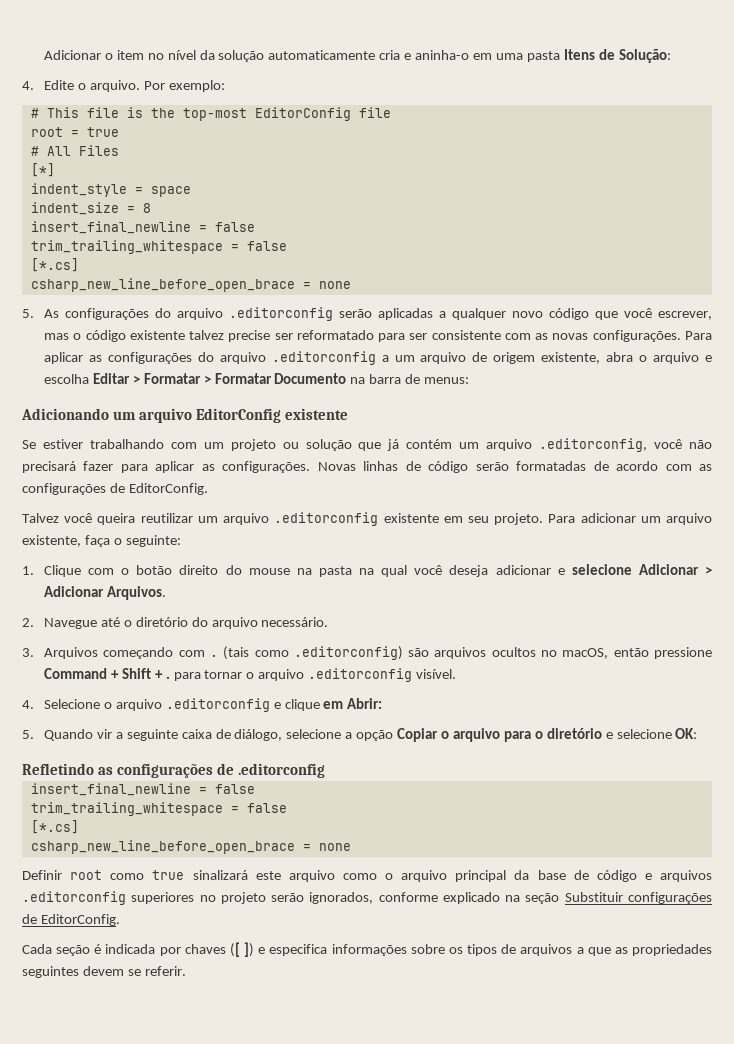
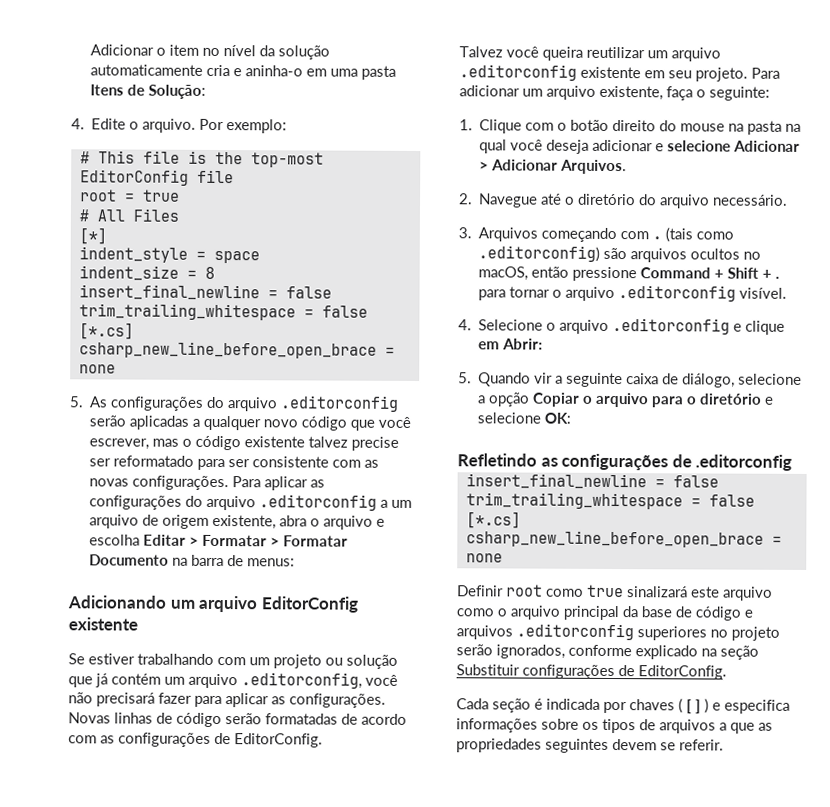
[229,942,255,957] ([ ]) -> [678,698,709,714] ( [ ] )

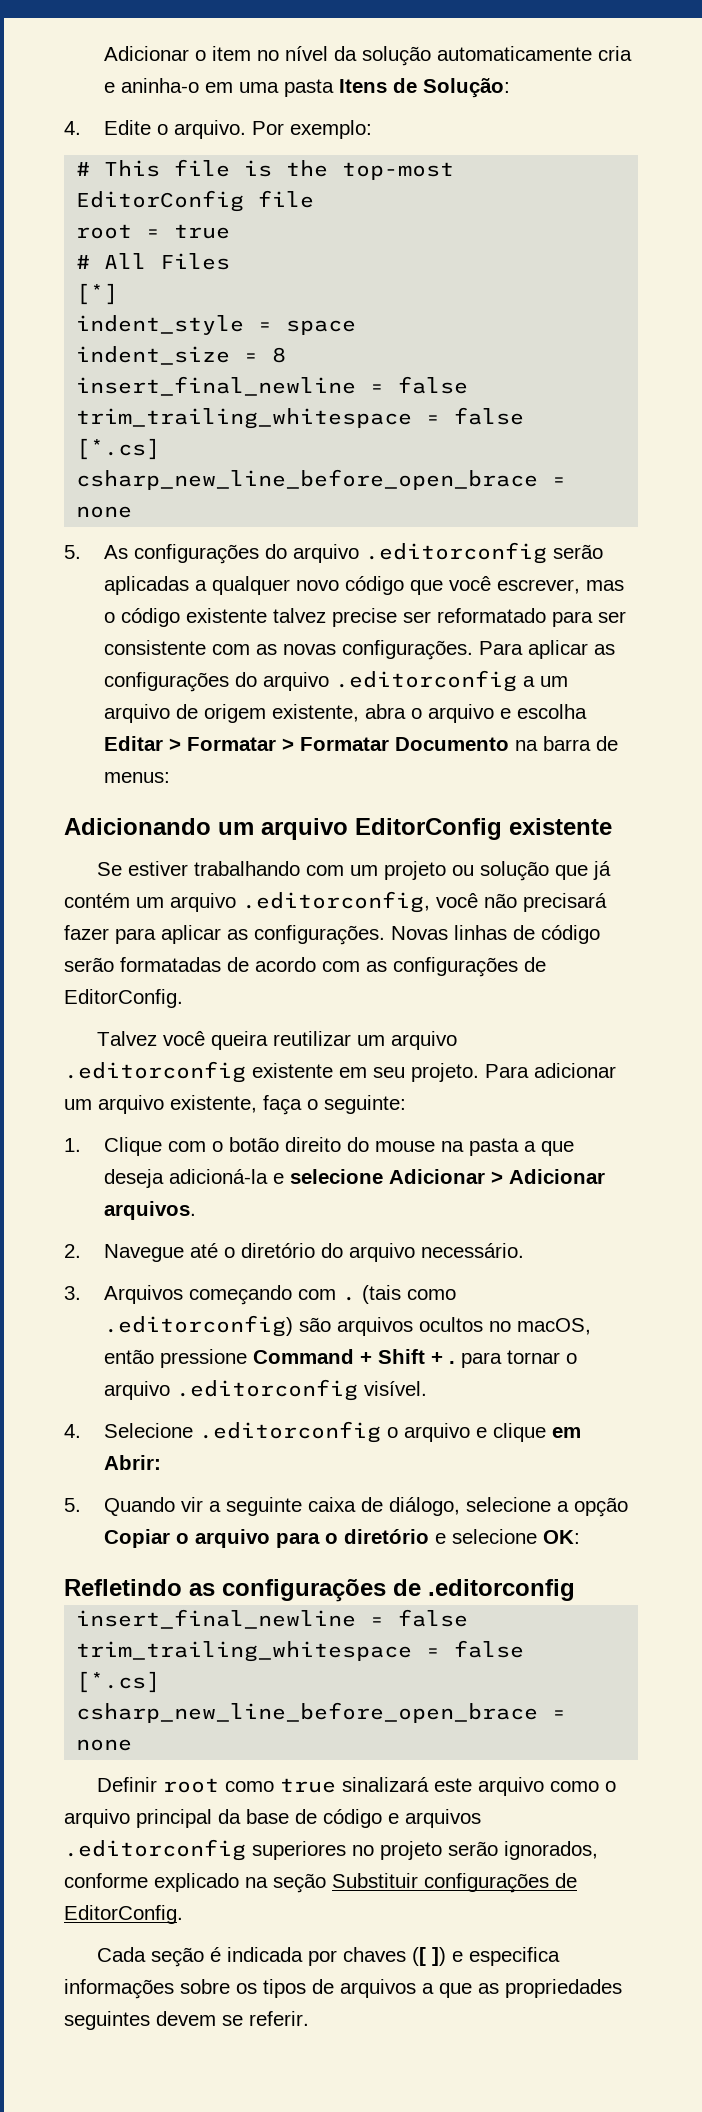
[785,123,802,132] [479,139,654,154] na qual você deseja adicionar -> [523,1141,574,1156] [103,1169,268,1188] a que deseja adicioná-la
[560,159,628,175] Arquivos. -> [103,1201,196,1220] arquivos.
[546,317,731,335] o arquivo .editorconfig -> [198,1421,470,1443] .editorconfig o arquivo
[678,698,709,714] ( [ ] ) -> [412,1947,447,1966] ([ ])

